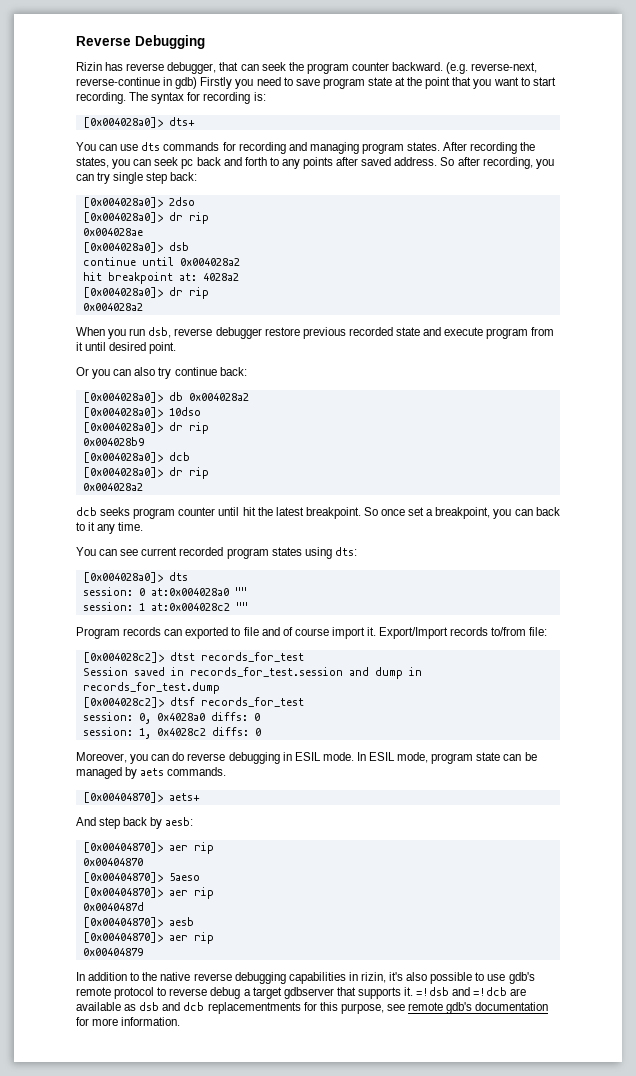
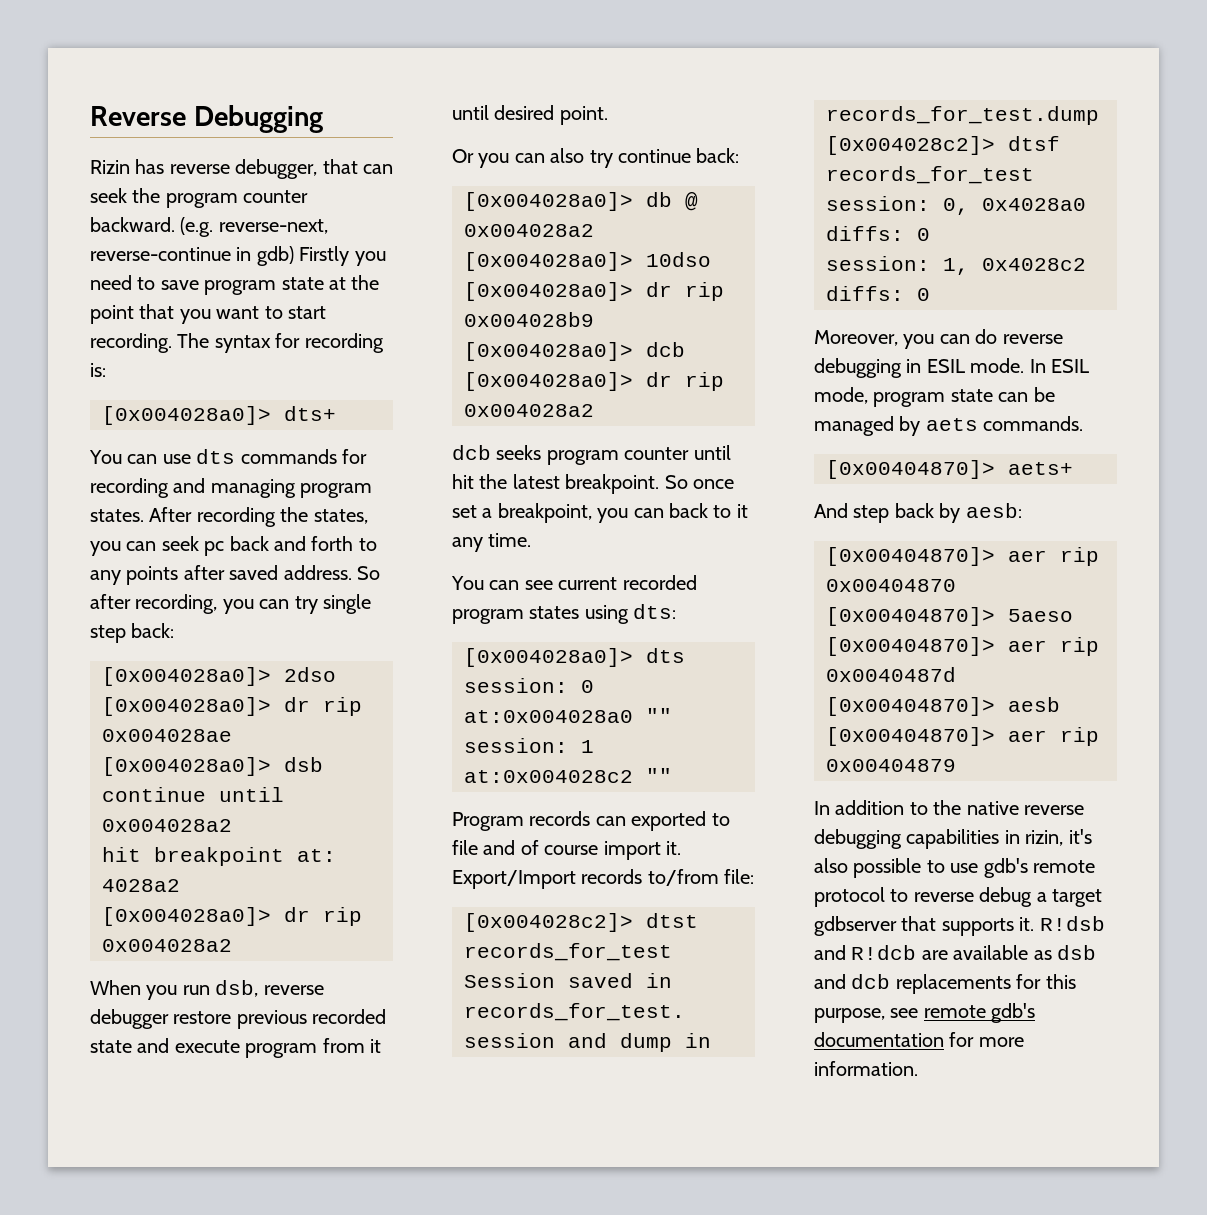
(183, 396) none -> [685,192,698,211] @
[416,987,508,996] =!dsb and =!dcb -> [1039,916,1105,931] [814,945,917,960] R!dsb and R!dcb
[207,1002,301,1014] replacementments -> [895,974,1011,994] replacements

